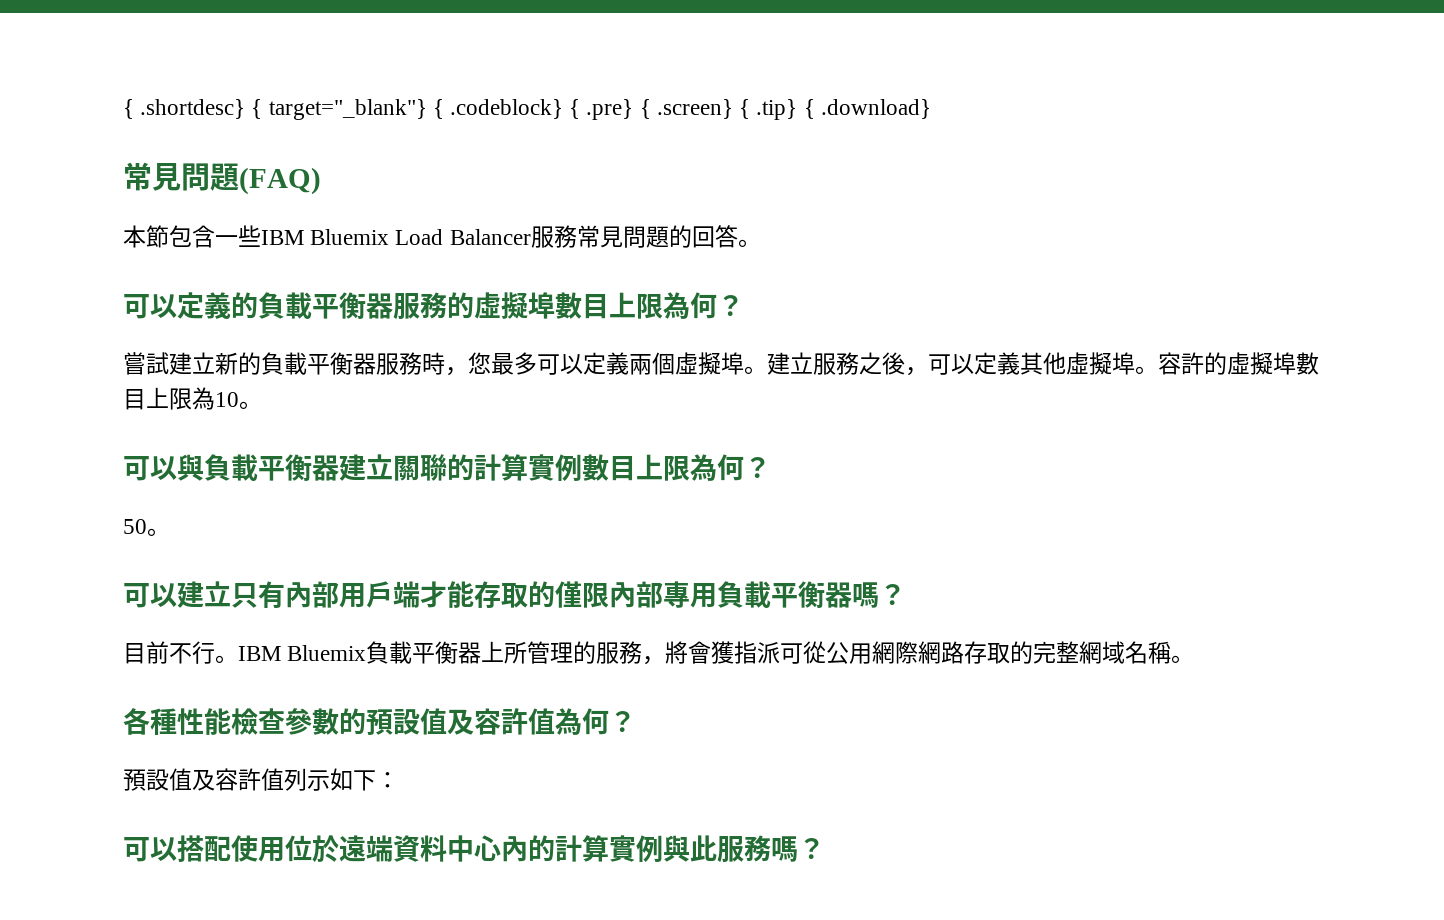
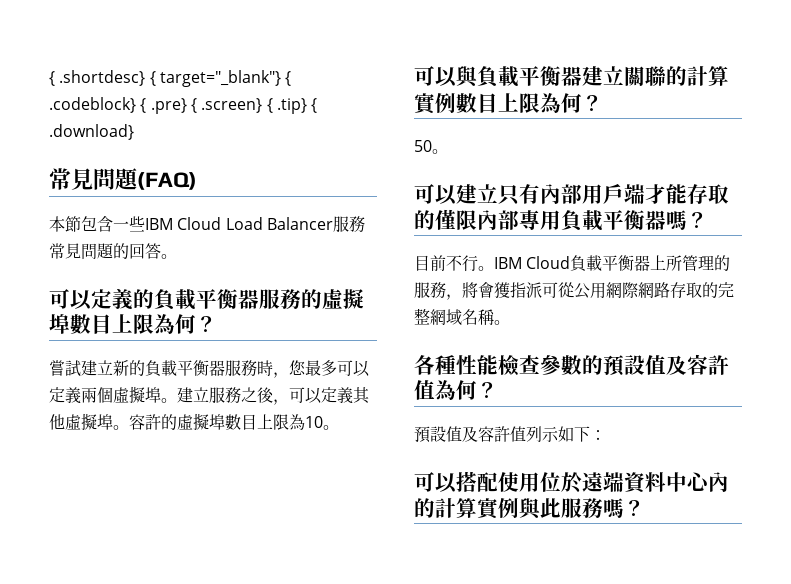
[310,229,390,245] Bluemix -> [177,217,222,230] Cloud
[287,645,367,661] Bluemix -> [526,256,571,269] Cloud

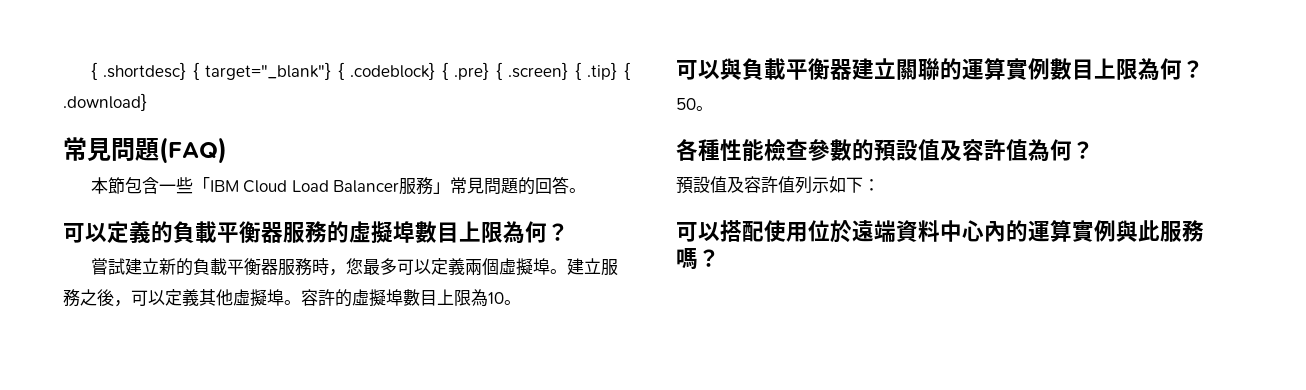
(145, 224) none -> [192,177,210,192] 「
(365, 224) none -> [433,182,451,194] 」
[687,66,708,86] 計 -> [962,58,984,80] 運
[414,183,729,205] [414,209,708,232] [414,255,731,272] [414,282,734,300] [414,308,510,326] // 可以建立只有內部用戶端才能存取的僅限內部專用負載平衡器嗎？ // 目前不行。IBM Cloud負載平衡器上所管理的服務，將會獲指派可從公用網際網路存取的完整網域名稱。 -> (713, 108) none
[435,498,456,518] 計 -> [1028,220,1050,242] 運

